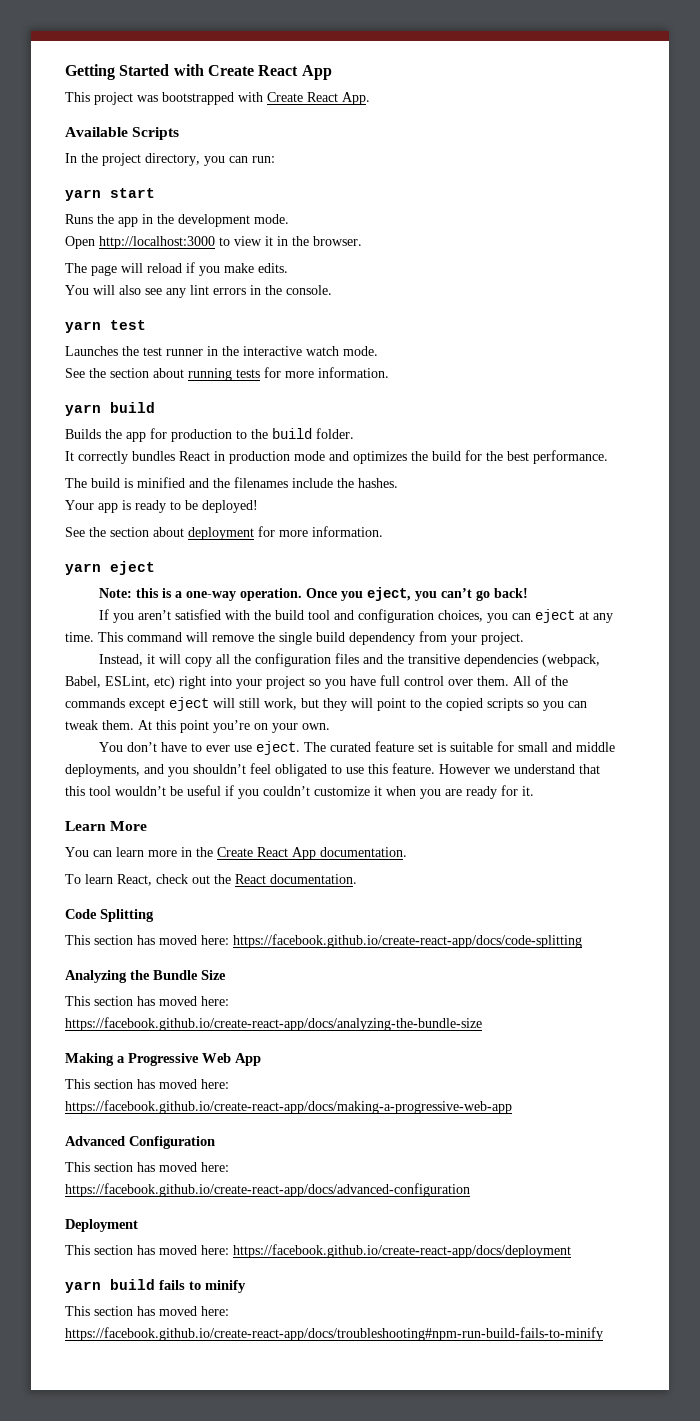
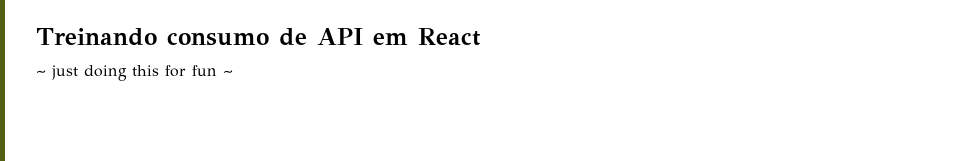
[65,64,332,80] [65,92,370,105] [65,127,180,140] [65,153,275,166] [65,188,155,201] [65,214,289,227] [65,236,362,249] [65,262,288,276] [65,285,332,298] [65,320,146,333] [65,346,378,356] [65,367,389,381] [65,402,155,416] [65,428,354,442] [65,450,608,464] [65,477,398,488] [65,500,258,513] [65,526,383,540] [65,561,155,575] [98,587,528,601] [98,609,613,623] [65,631,524,645] [98,653,600,667] [65,675,568,689] [65,697,587,711] [65,720,330,733] [98,741,615,755] [65,763,600,777] [65,785,534,799] [65,821,148,831] [65,847,407,860] [65,874,357,886] [65,909,154,922] [65,934,582,948] [65,970,226,983] [65,996,229,1006] [65,1017,482,1031] [65,1053,261,1066] [65,1079,229,1089] [65,1100,512,1114] [65,1136,215,1149] [65,1162,229,1172] [65,1183,470,1197] [65,1219,138,1232] [65,1244,571,1258] [65,1279,246,1293] [65,1306,229,1316] [65,1327,603,1341] Getting Started with Create React App // This project was bootstrapped with Create React App. // Available Scripts // In the project directory, you can run: // yarn start // Runs the app in the development mode. // Open http://localhost:3000 to view it in the browser. // The page will reload if you make edits. // You will also see any lint errors in the console. // yarn test // Launches the test runner in the interactive watch mode. // See the section about running tests for more information. // yarn build // Builds the app for production to the build folder. // It correctly bundles React in production mode and optimizes the build for the best performance. // The build is minified and the filenames include the hashes. // Your app is ready to be deployed! // See the section about deployment for more information. // yarn eject // Note: this is a one-way operation. Once you eject, you can’t go back! // If you aren’t satisfied with the build tool and configuration choices, you can eject at any time. This command will remove the single build dependency from your project. // Instead, it will copy all the configuration files and the transitive dependencies (webpack, Babel, ESLint, etc) right into your project so you have full control over them. All of the commands except eject will still work, but they will point to the copied scripts so you can tweak them. At this point you’re on your own. // You don’t have to ever use eject. The curated feature set is suitable for small and middle deployments, and you shouldn’t feel obligated to use this feature. However we understand that this tool wouldn’t be useful if you couldn’t customize it when you are ready for it. // Learn More // You can learn more in the Create React App documentation. // To learn React, check out the React documentation. // Code Splitting // This section has moved here: https://facebook.github.io/create-react-app/docs/code-splitting // Analyzing the Bundle Size // This section has moved here: https://facebook.github.io/create-react-app/docs/analyzing-the-bundle-size // Making a Progressive Web App // This section has moved here: https://facebook.github.io/create-react-app/docs/making-a-progressive-web-app // Advanced Configuration // This section has moved here: https://facebook.github.io/create-react-app/docs/advanced-configuration // Deployment // This section has moved here: https://facebook.github.io/create-react-app/docs/deployment // yarn build fails to minify // This section has moved here: https://facebook.github.io/create-react-app/docs/troubleshooting#npm-run-build-fails-to-minify -> [36,28,481,46] [36,65,233,81] Treinando consumo de API em React // ~ just doing this for fun ~

